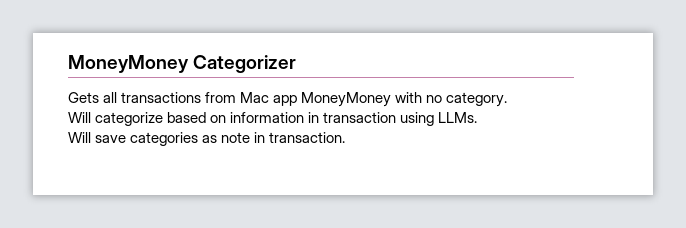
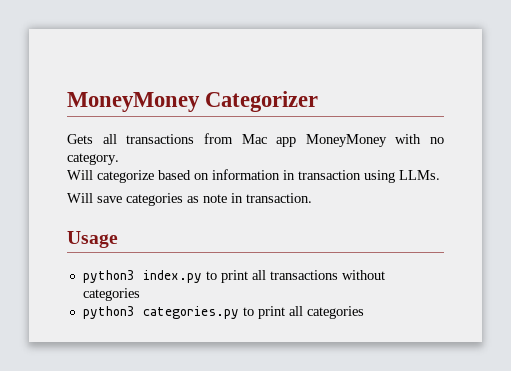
(346, 137) none -> [67,231,118,248] [82,270,385,283] [82,288,140,301] [82,306,364,319] // Usage // python3 index.py to print all transactions without categories // python3 categories.py to print all categories

